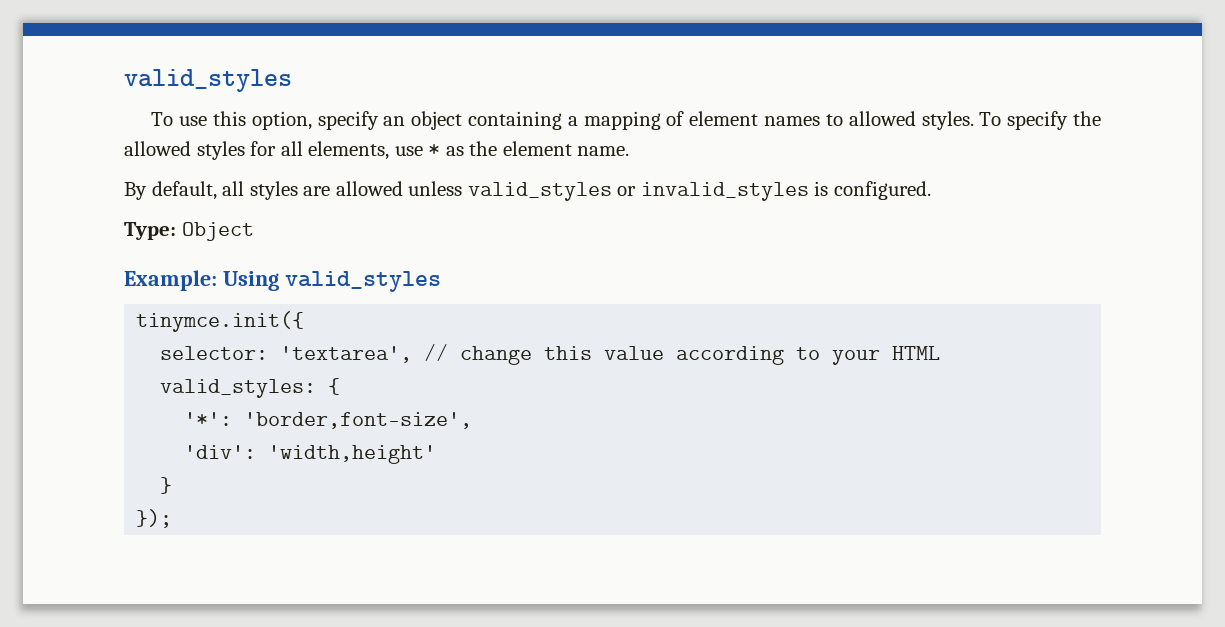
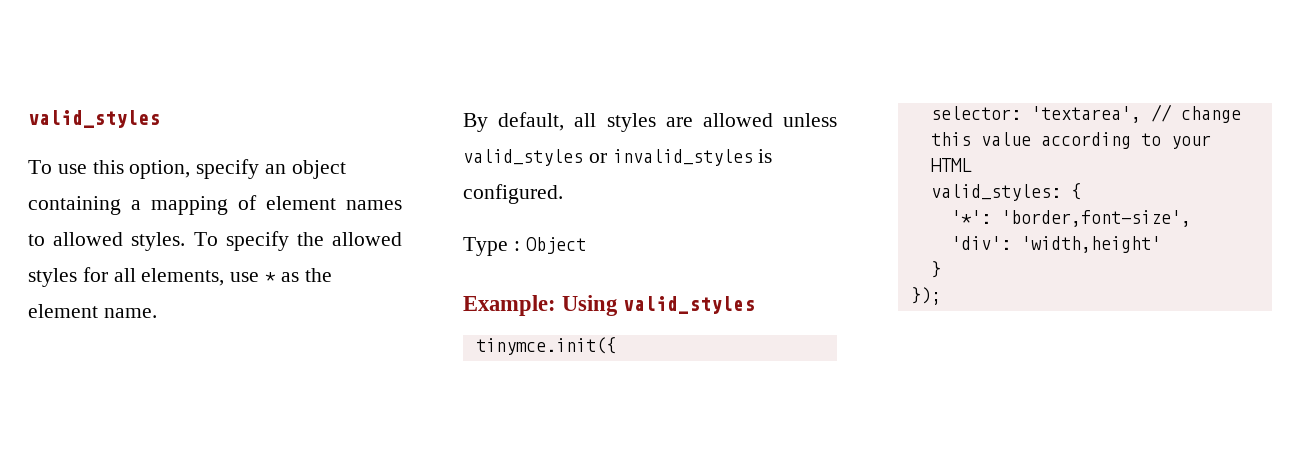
[124,222,176,240] Type: -> [463,237,520,256] Type :

